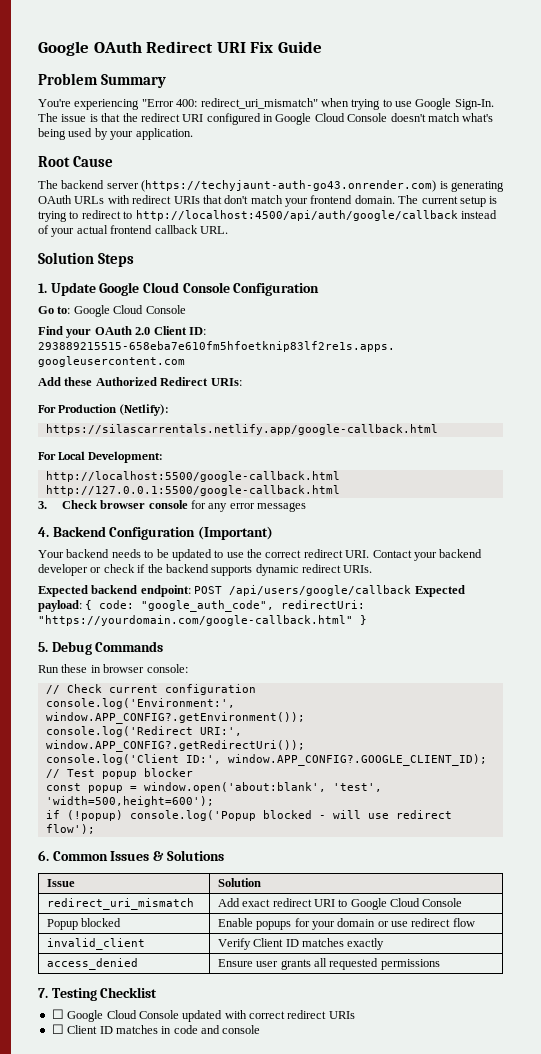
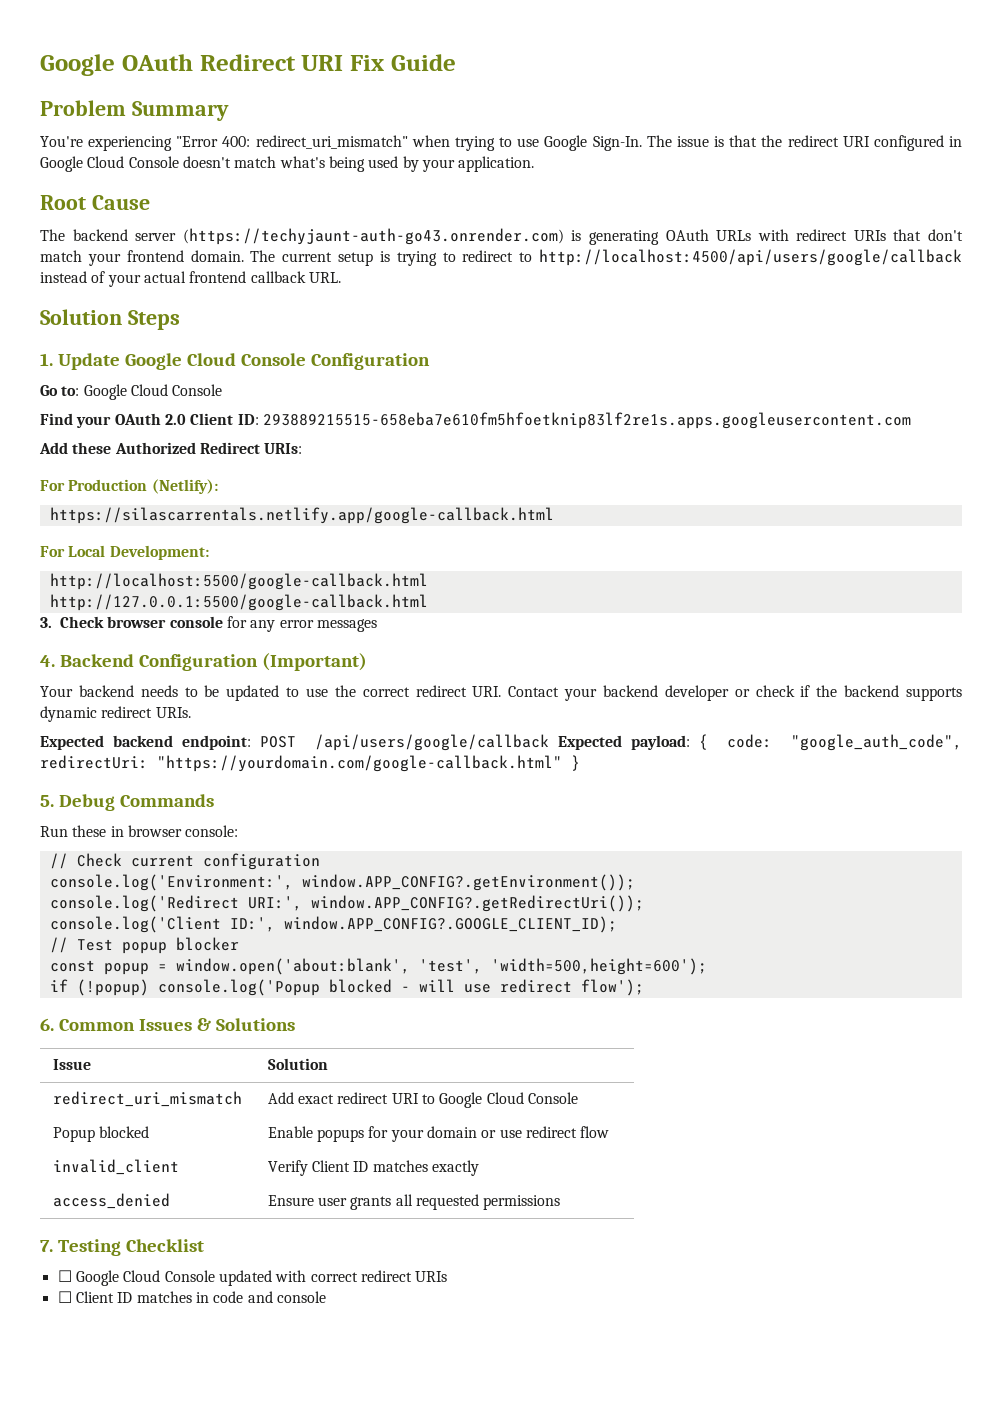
[135,210,458,221] http://localhost:4500/api/auth/google/callback -> [538,249,962,266] http://localhost:4500/api/users/google/callback

